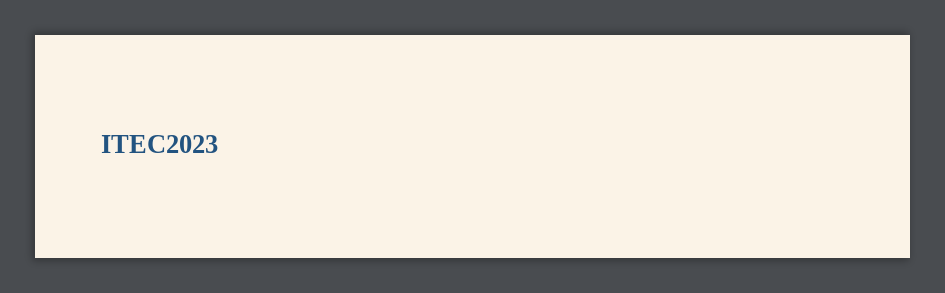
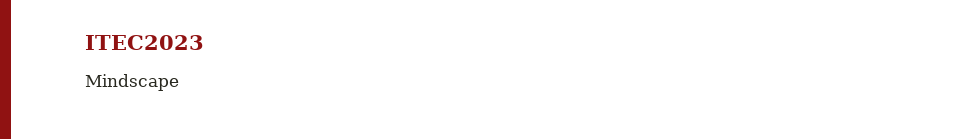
(218, 144) none -> [85,74,179,91] // Mindscape

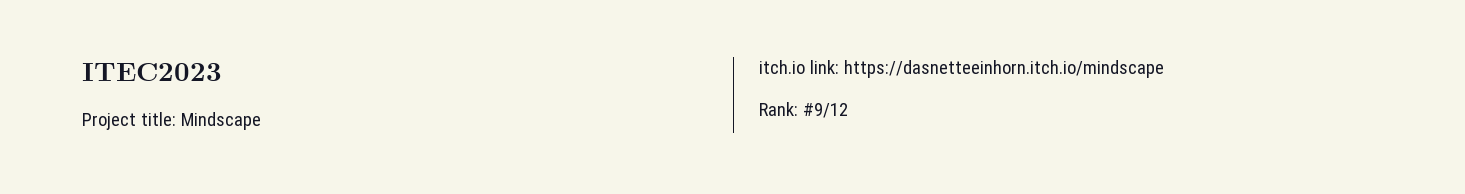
(204, 42) none -> [82,112,176,130] Project title:
(179, 82) none -> [759,60,1164,78] [759,102,848,118] // itch.io link: https://dasnetteeinhorn.itch.io/mindscape // Rank: #9/12

